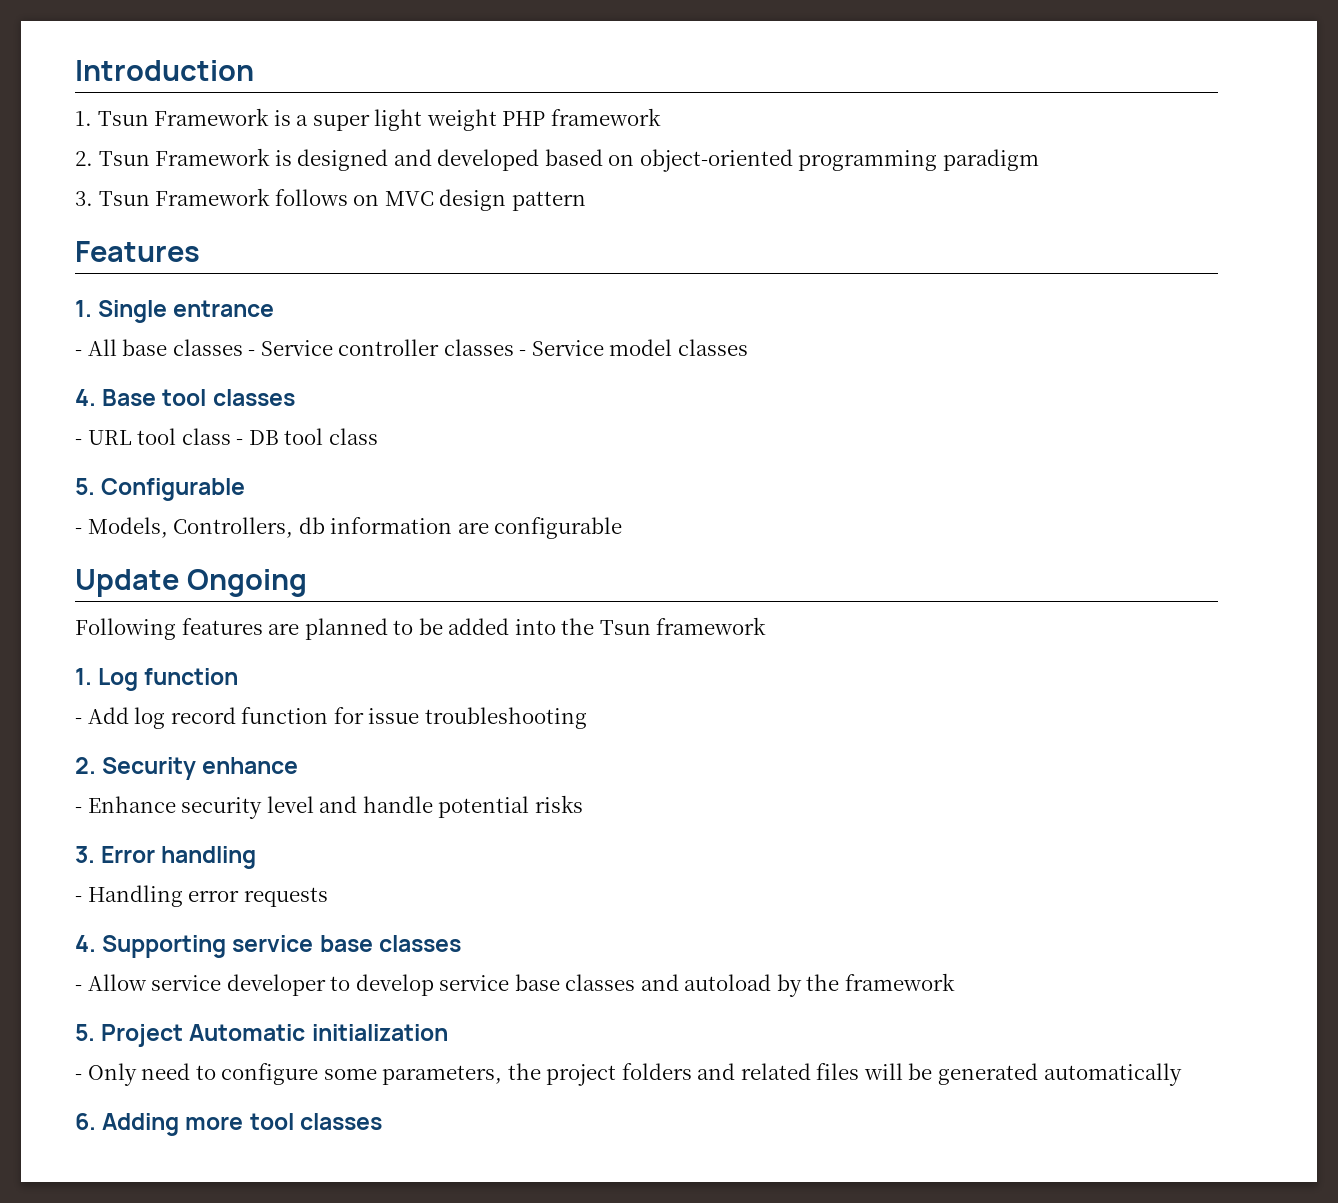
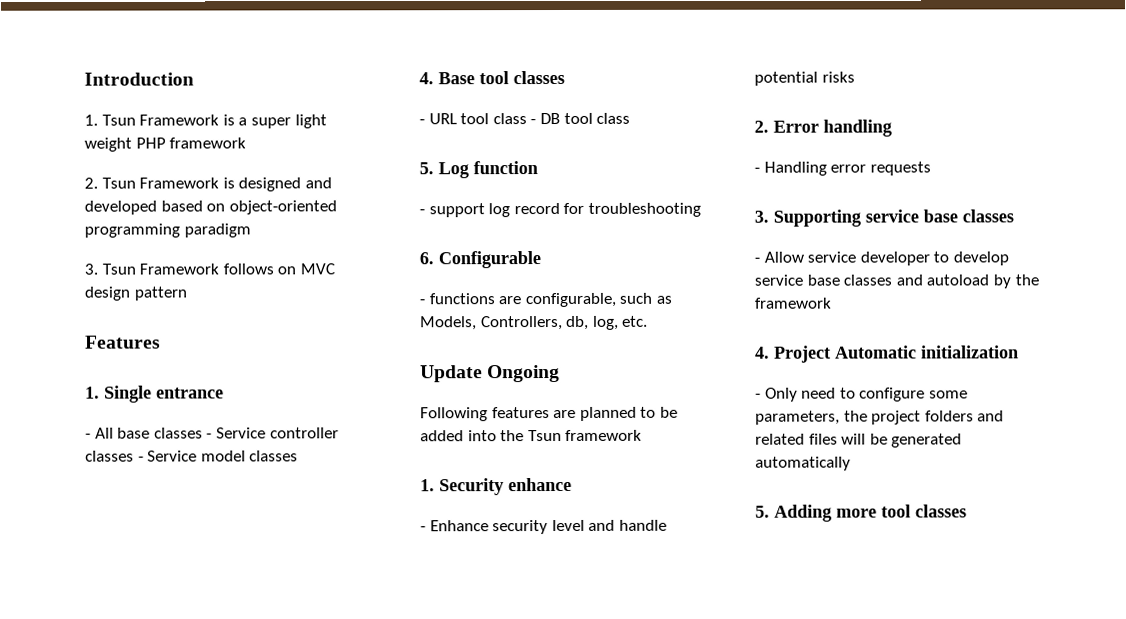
[101,478,246,501] [75,517,623,539] Configurable // - Models, Controllers, db information are configurable -> [438,161,538,179] [419,202,701,218] [419,251,541,269] [419,292,672,308] [420,315,649,331] Log function // - support log record for troubleshooting // 6. Configurable // - functions are configurable, such as Models, Controllers, db, log, etc.
[98,668,239,691] [75,707,587,729] [75,757,96,774] Log function // - Add log record function for issue troubleshooting // 2. -> (435, 485) none
[75,846,95,863] 3. -> [754,120,769,133] 2.
[75,935,96,952] 4. -> [754,210,769,223] 3.
[75,1024,95,1041] 5. -> [755,346,770,359] 4.
[75,1113,96,1130] 6. -> [755,505,770,518] 5.

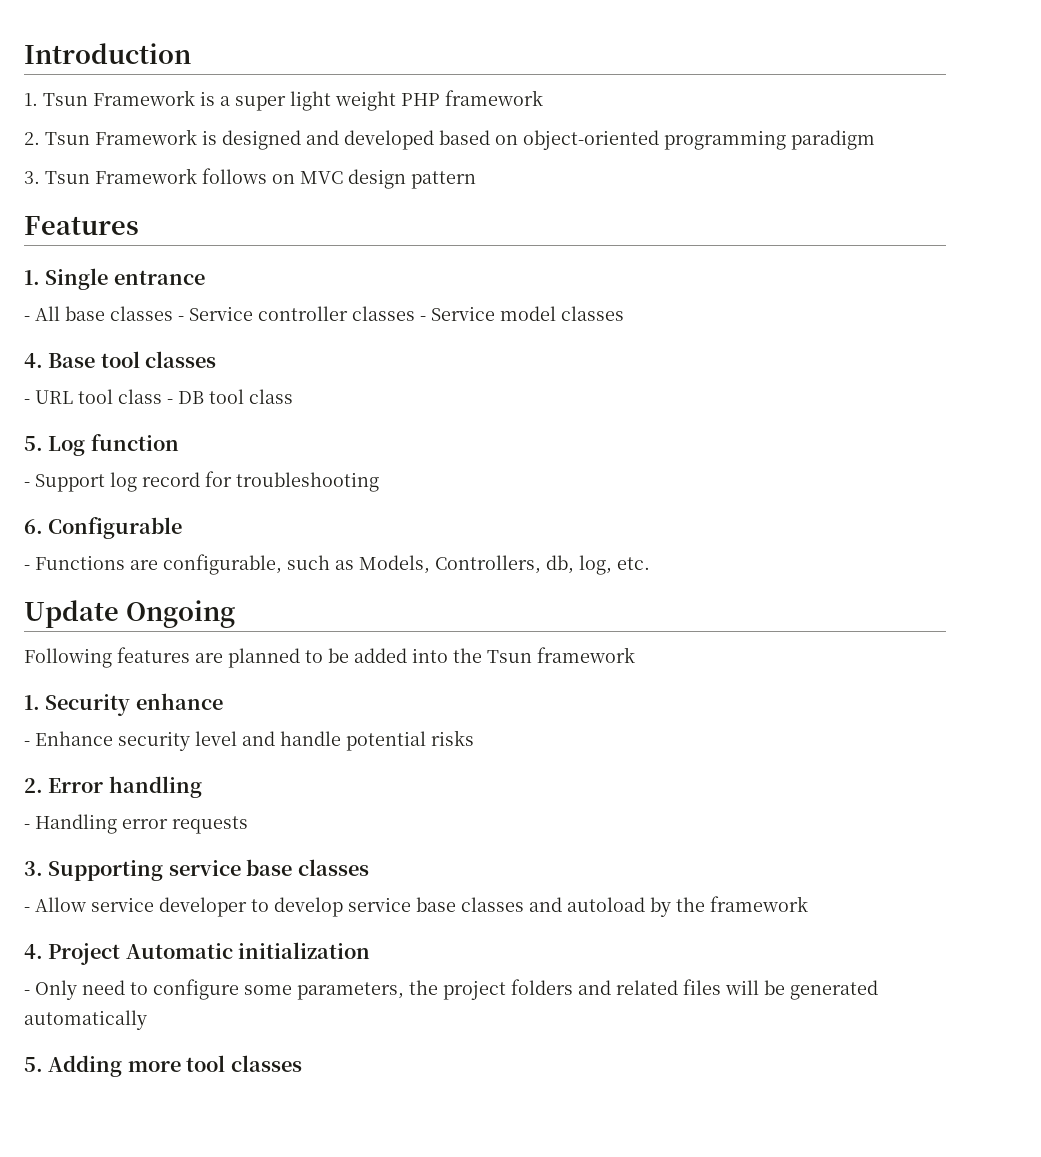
[428,203,485,218] support -> [35,474,105,492] Support
[428,293,495,305] functions -> [35,555,125,570] Functions

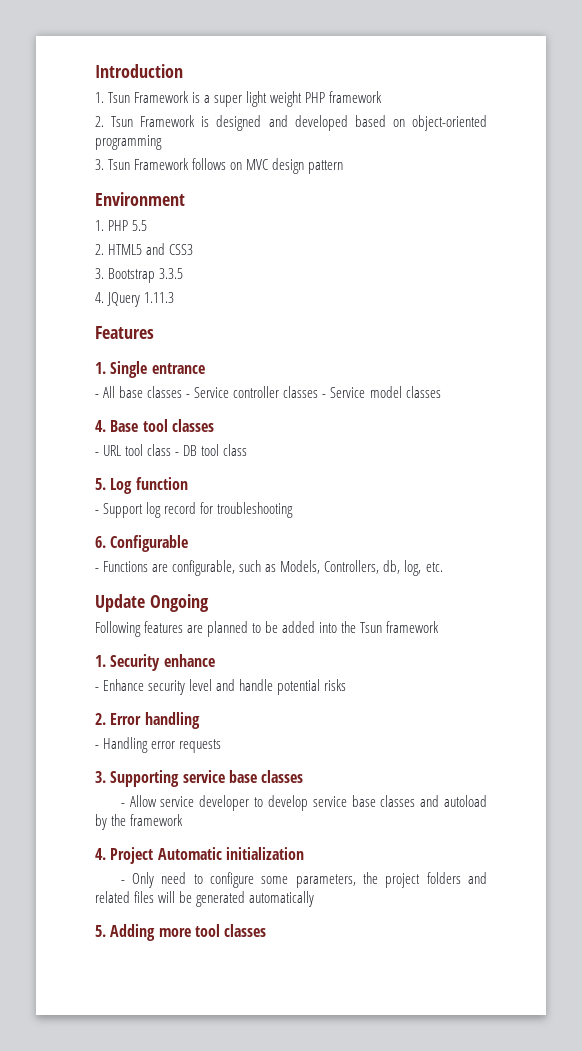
[791,130,875,150] paradigm -> (162, 142) none
(476, 180) none -> [95,192,185,206] [95,220,148,231] [95,243,194,255] [95,268,184,283] [95,292,175,307] // Environment // 1. PHP 5.5 // 2. HTML5 and CSS3 // 3. Bootstrap 3.3.5 // 4. JQuery 1.11.3

